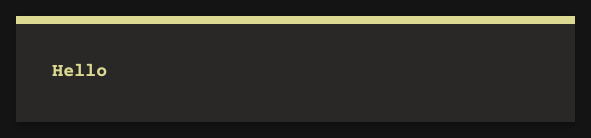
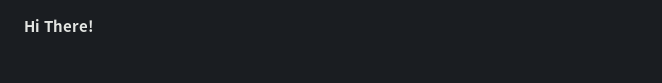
[52,63,107,77] Hello -> [24,19,95,32] Hi There!

